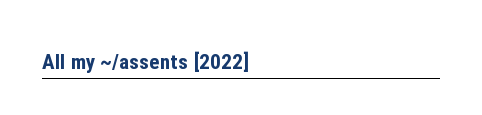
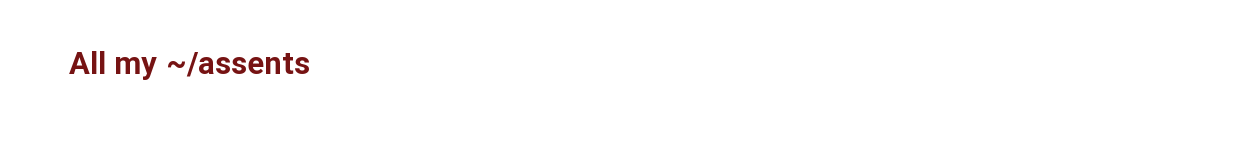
[194,51,250,72] [2022] -> (310, 64) none

